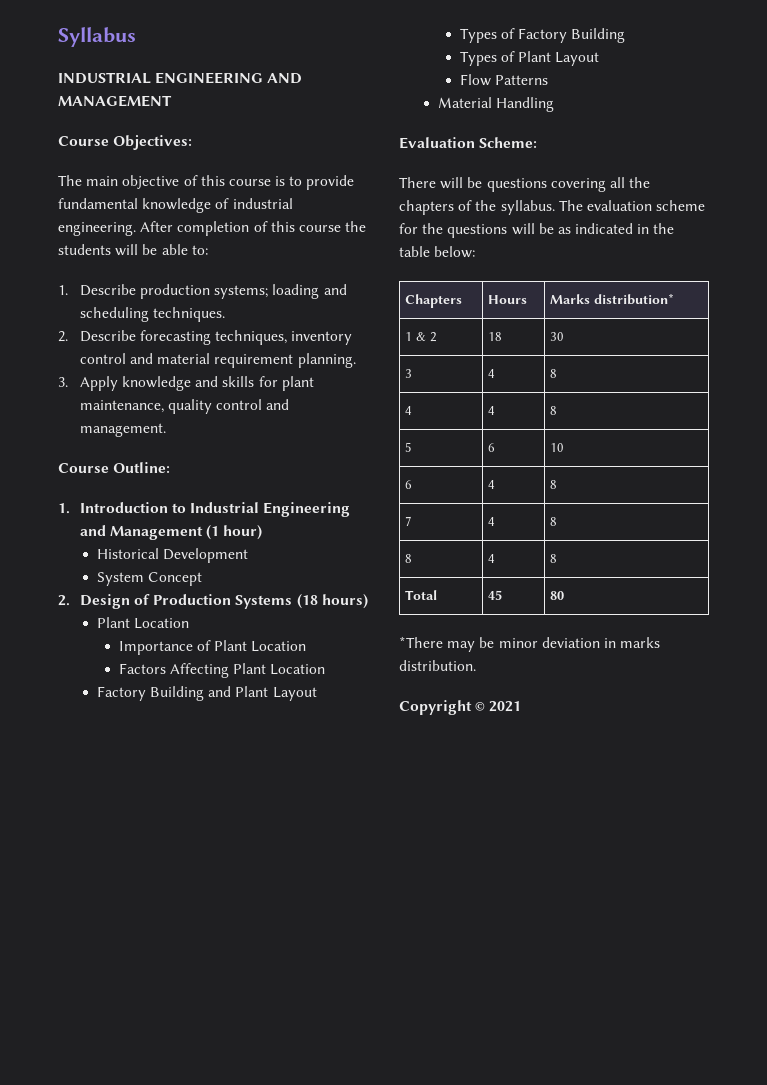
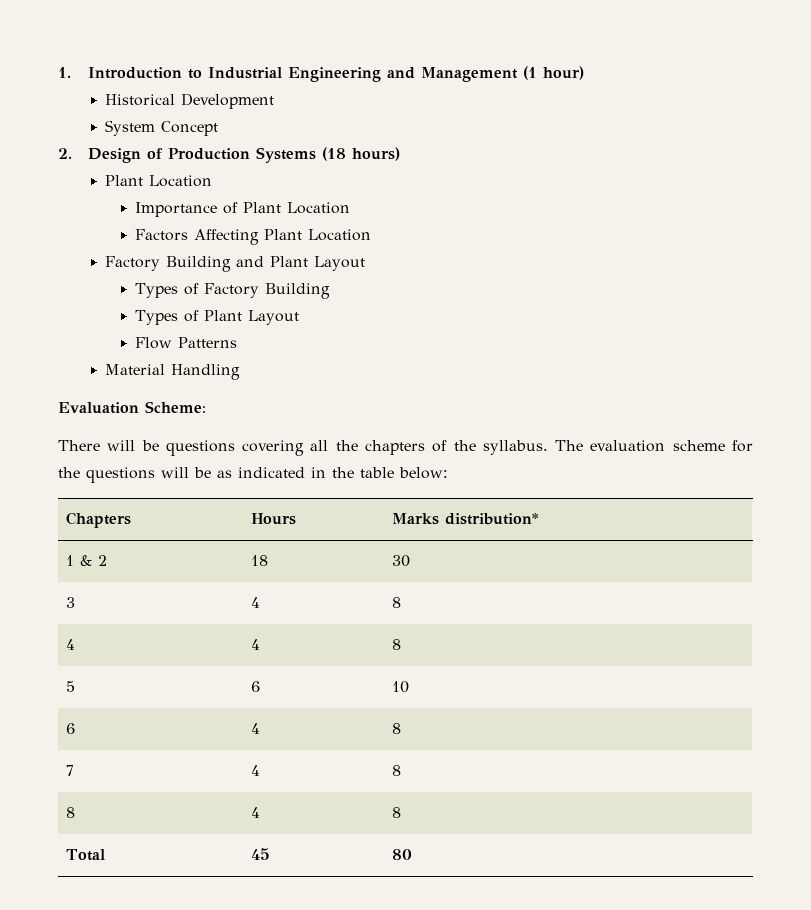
[58,27,136,47] [58,72,303,84] [58,95,172,107] [58,135,193,150] [58,175,355,190] [58,198,293,213] [58,221,367,236] [58,244,208,256] [58,284,347,299] [79,307,225,322] [58,330,353,345] [79,353,356,368] [58,376,314,391] [79,399,290,414] [79,423,166,437] [58,462,171,473] Syllabus // INDUSTRIAL ENGINEERING AND MANAGEMENT // Course Objectives: // The main objective of this course is to provide fundamental knowledge of industrial engineering. After completion of this course the students will be able to: // 1. Describe production systems; loading and scheduling techniques. // 2. Describe forecasting techniques, inventory control and material requirement planning. // 3. Apply knowledge and skills for plant maintenance, quality control and management. // Course Outline: // -> (58, 72) none
[399,636,661,652] [399,660,476,671] [399,700,522,715] // *There may be minor deviation in marks distribution. // Copyright © 2021 -> (413, 854) none

